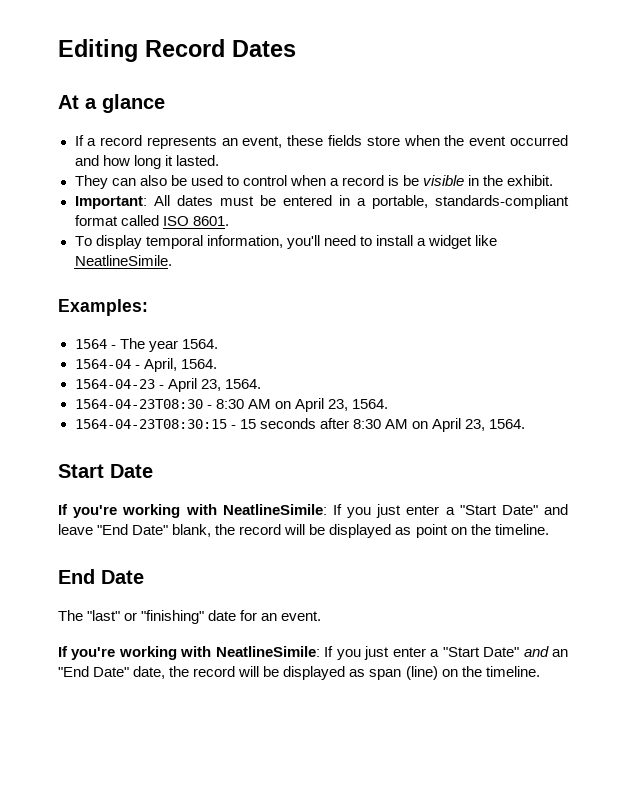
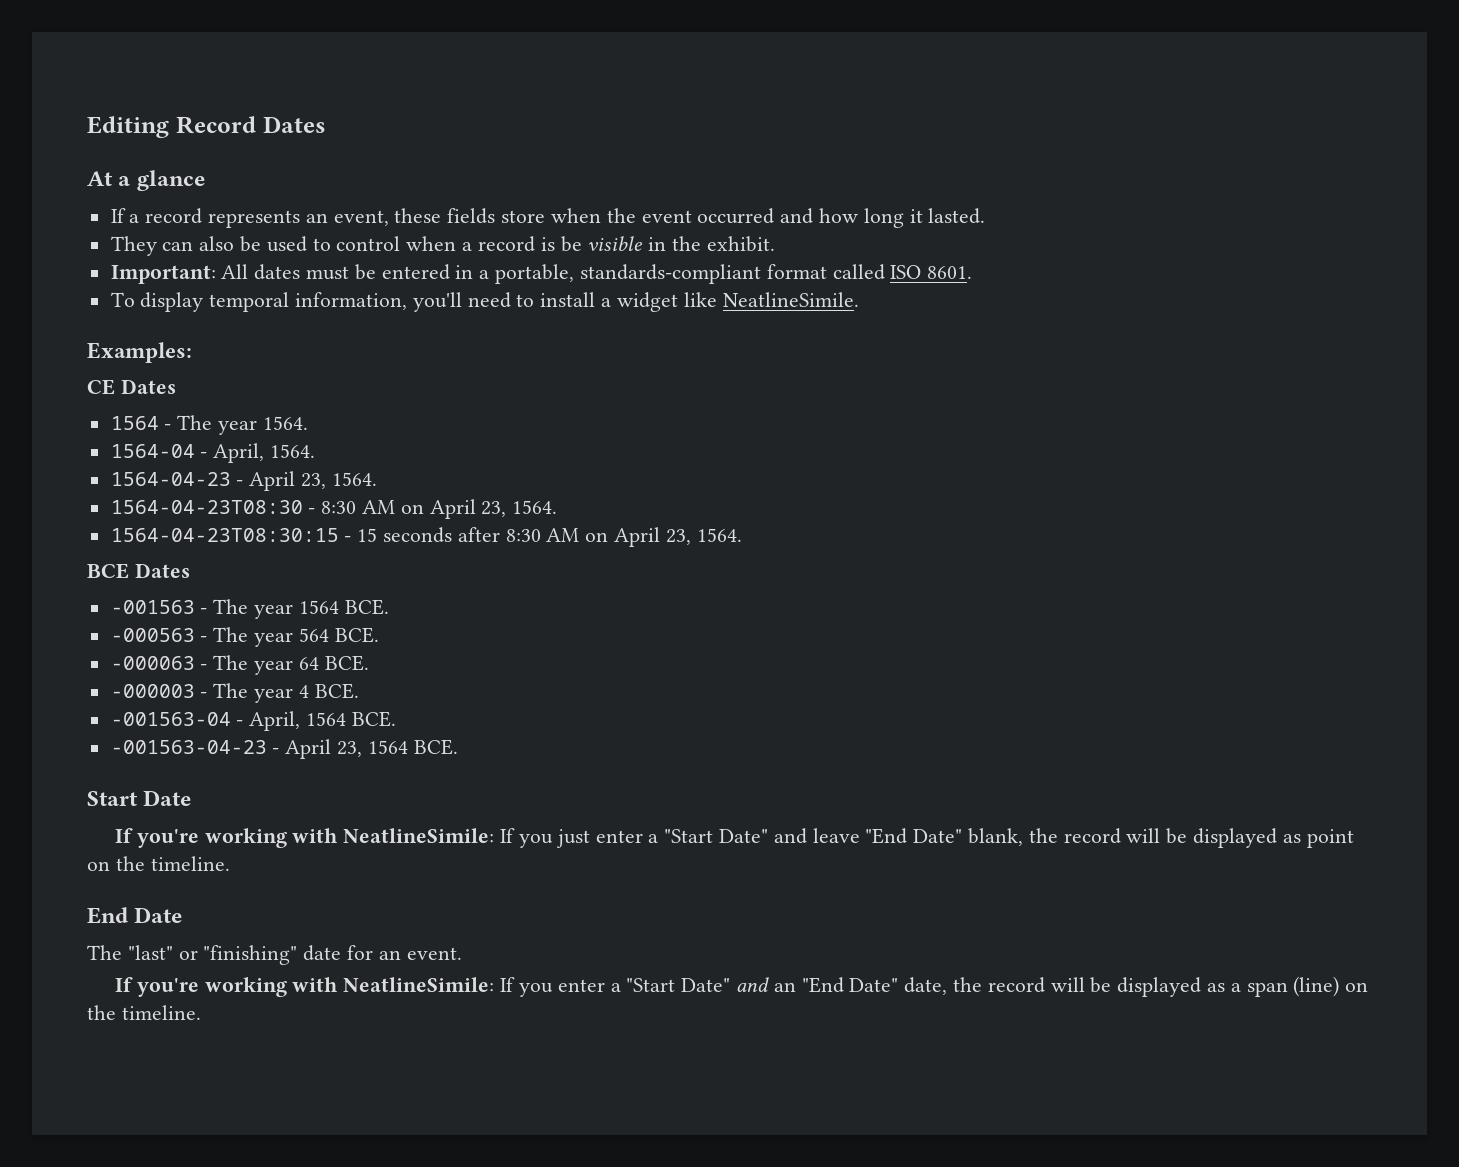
(148, 307) none -> [87,379,176,395] // CE Dates
(526, 424) none -> [87,563,190,579] [110,599,389,619] [110,627,379,647] [110,655,369,675] [110,683,359,703] [110,711,396,731] [110,739,458,759] // BCE Dates // -001563 - The year 1564 BCE. // -000563 - The year 564 BCE. // -000063 - The year 64 BCE. // -000003 - The year 4 BCE. // -001563-04 - April, 1564 BCE. // -001563-04-23 - April 23, 1564 BCE.
[364,646,390,660] just -> (553, 990) none
(366, 673) none -> [1230,983,1241,992] a

